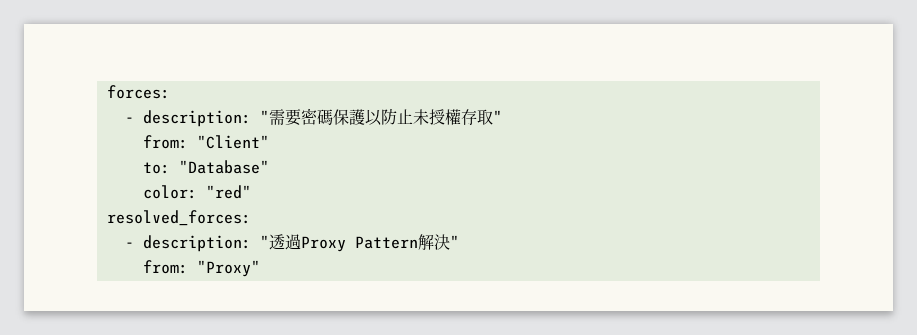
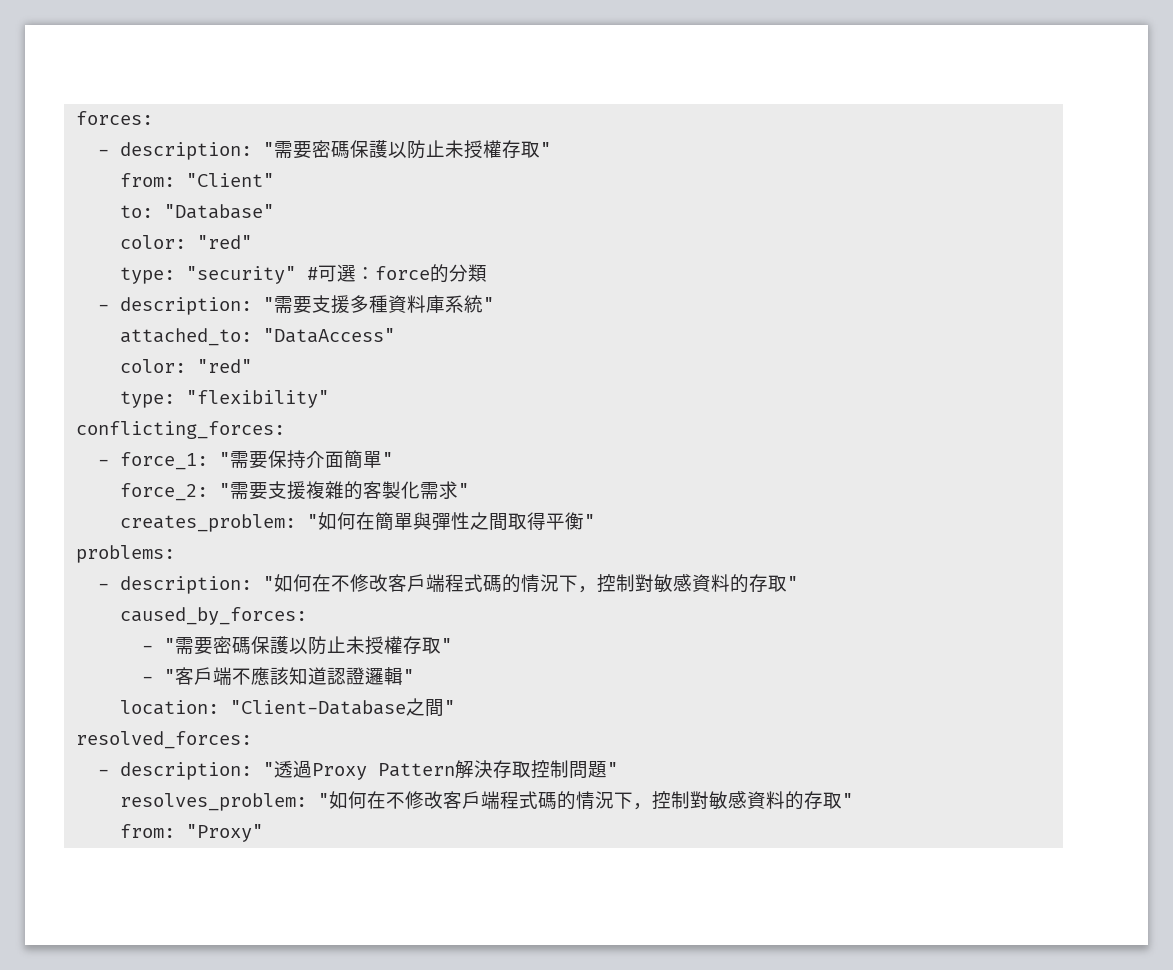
(252, 192) none -> [120,264,487,284] [98,295,494,315] [120,328,395,346] [120,359,252,373] [120,390,329,408] [76,421,285,439] [98,450,393,470] [120,481,469,501] [120,512,595,532] [76,545,175,563] [98,574,798,594] [120,607,307,625] [142,636,452,655] [142,667,414,686] [120,698,455,717] // type: "security" #可選：force的分類 // - description: "需要支援多種資料庫系統" // attached_to: "DataAccess" // color: "red" // type: "flexibility" // conflicting_forces: // - force_1: "需要保持介面簡單" // force_2: "需要支援複雜的客製化需求" // creates_problem: "如何在簡單與彈性之間取得平衡" // problems: // - description: "如何在不修改客戶端程式碼的情況下，控制對敏感資料的存取" // caused_by_forces: // - "需要密碼保護以防止未授權存取" // - "客戶端不應該知道認證邏輯" // location: "Client-Database之間"
(451, 242) none -> [493,760,618,779] [120,791,842,811] 存取控制問題" // resolves_problem: "如何在不修改客戶端程式碼的情況下，控制對敏感資料的存取

